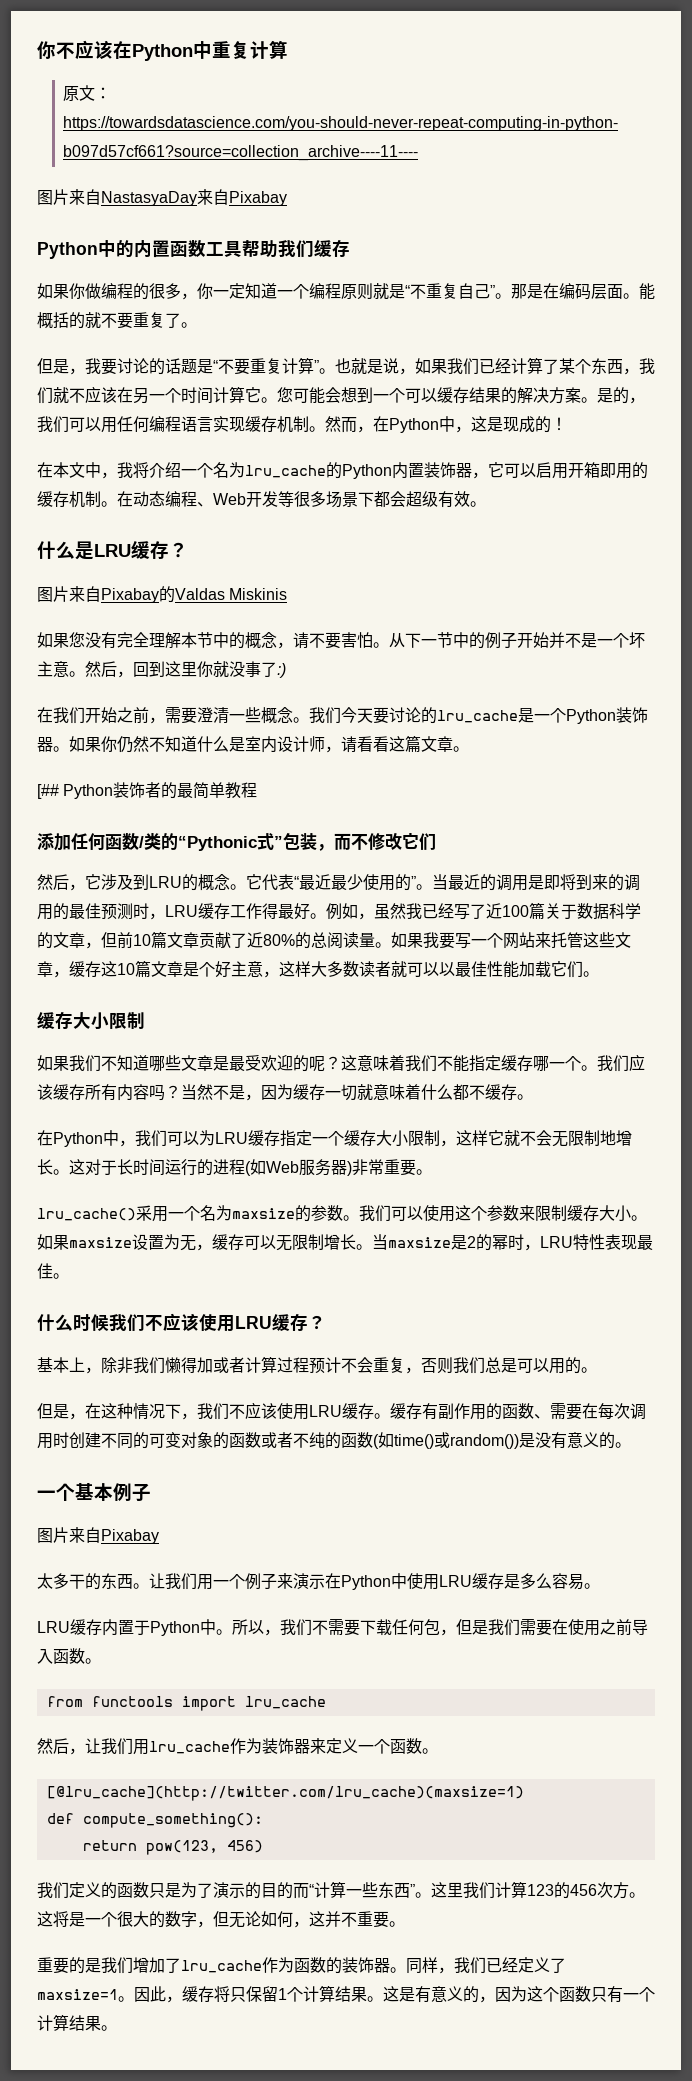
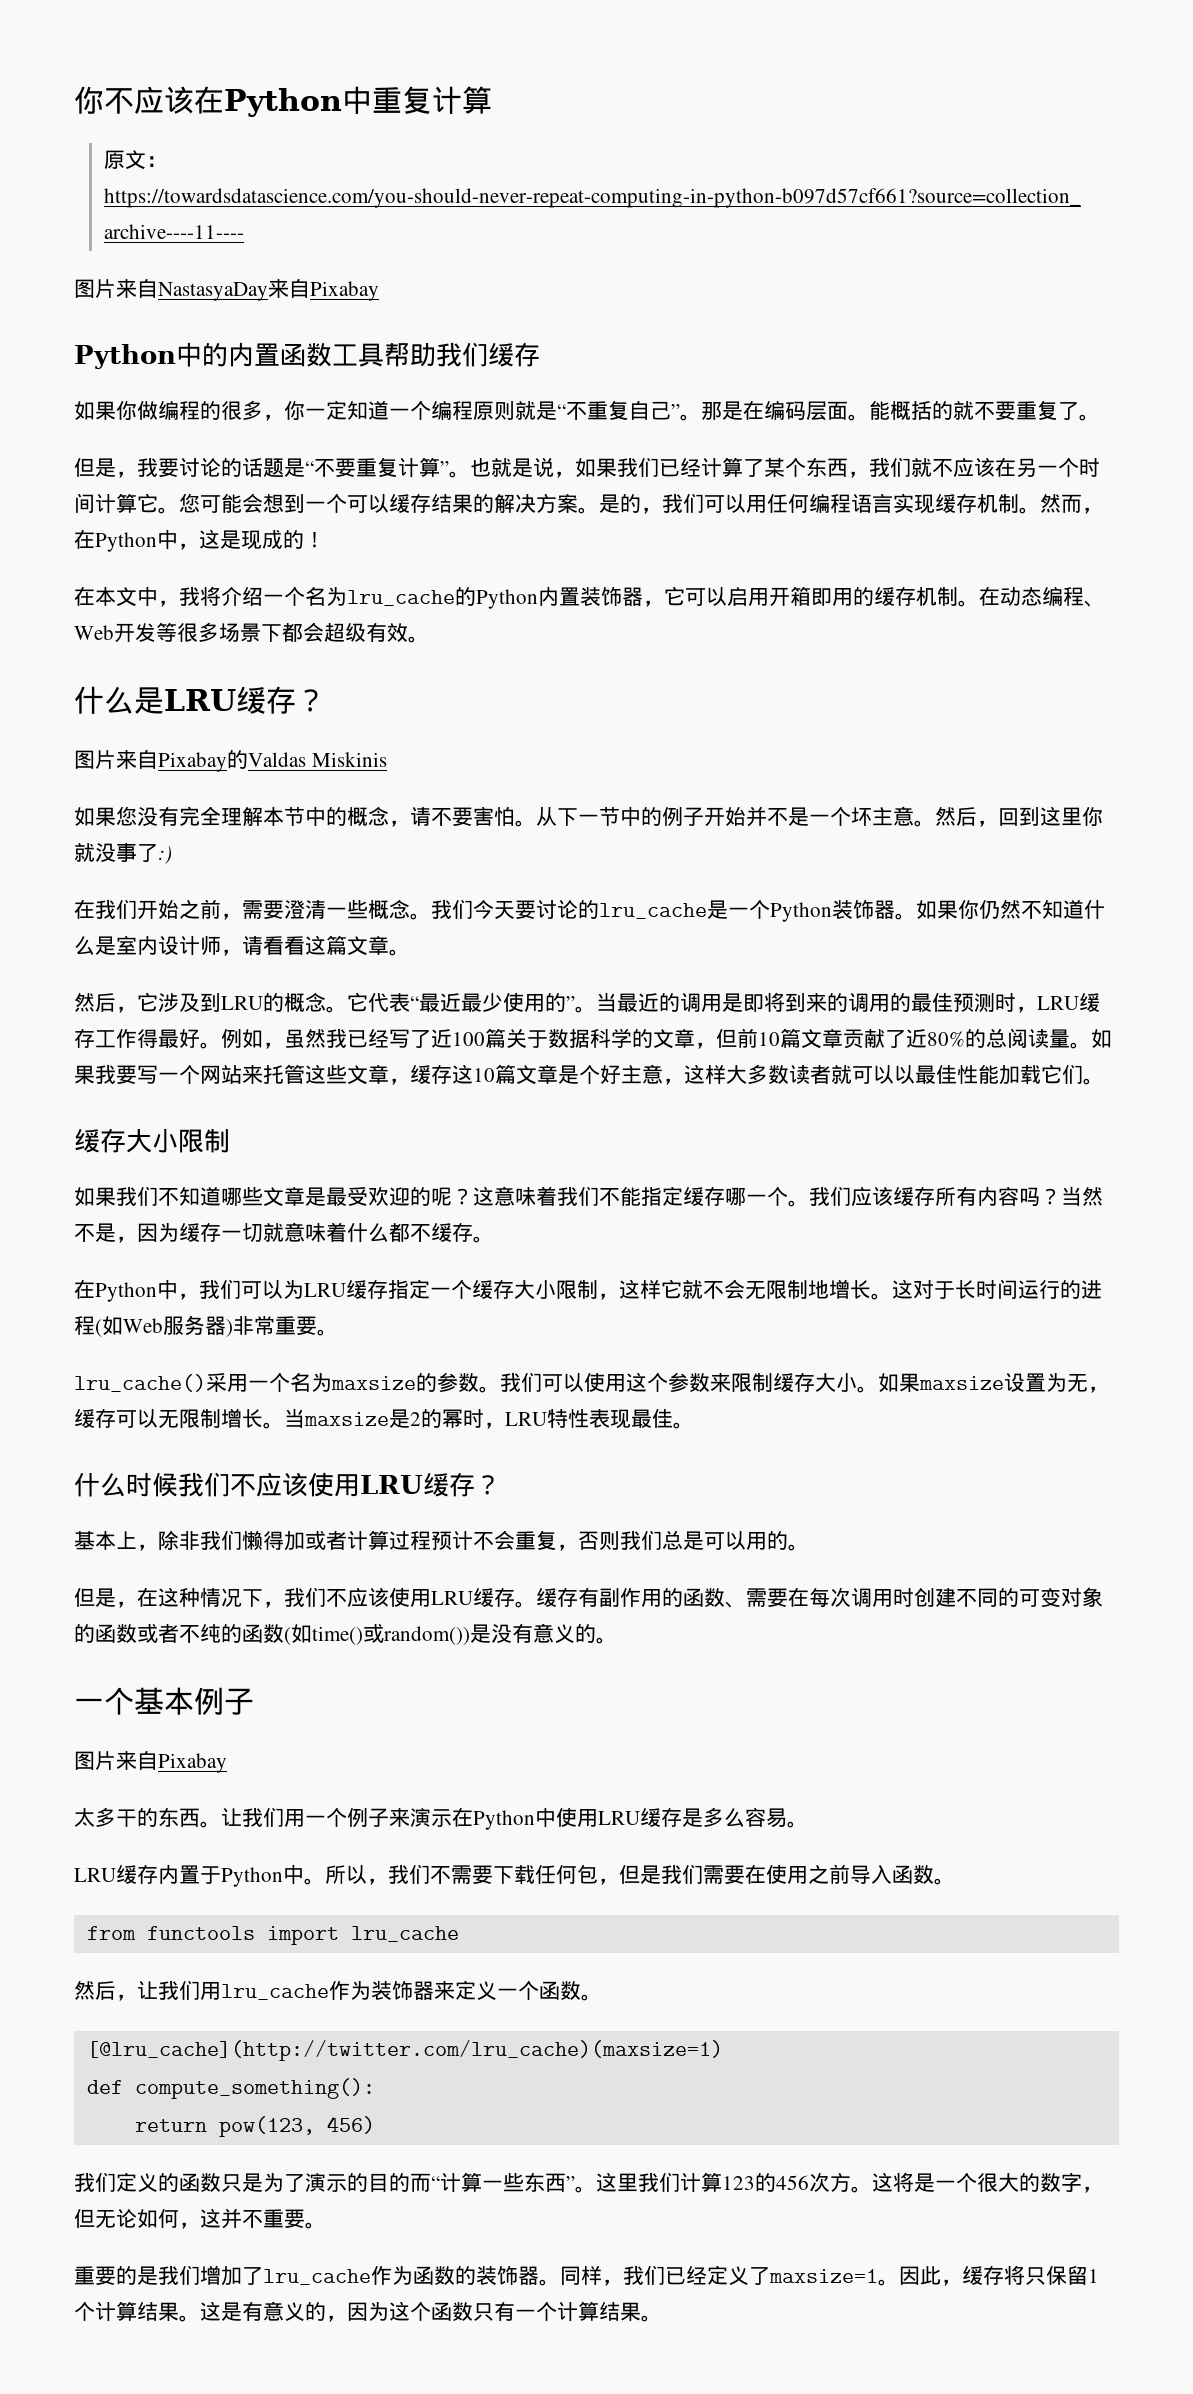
[37,782,258,799] [37,832,436,851] // [## Python装饰者的最简单教程 // 添加任何函数/类的“Pythonic式”包装，而不修改它们 -> (410, 952) none

